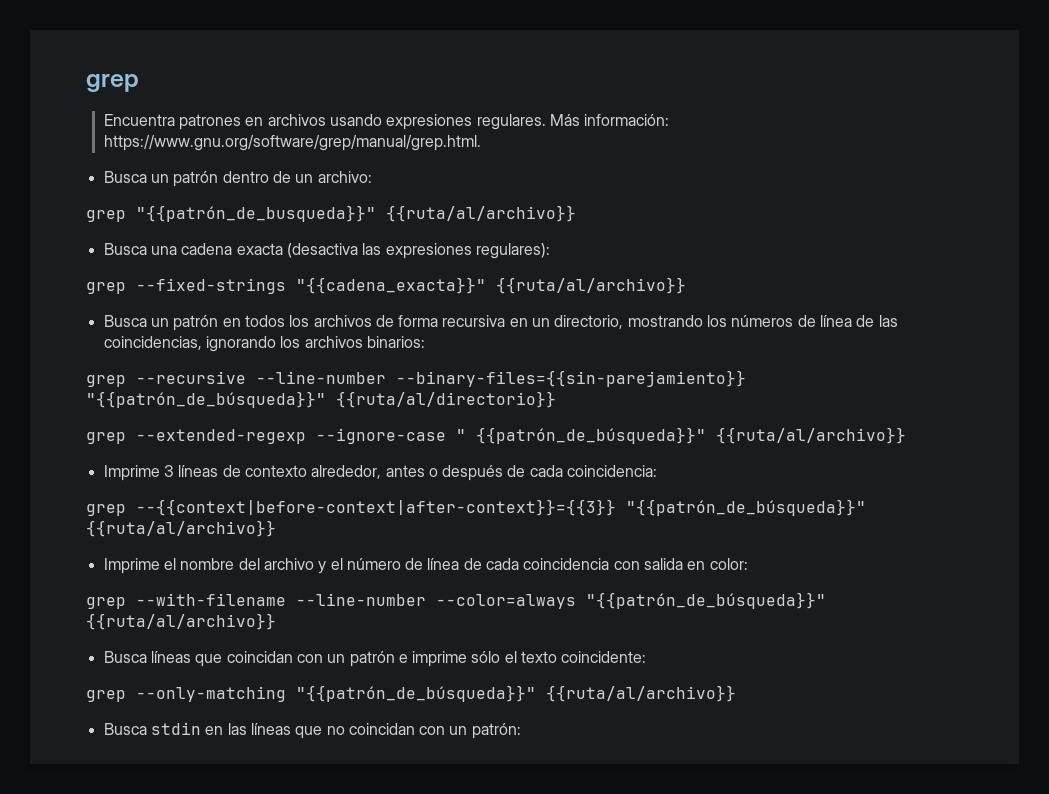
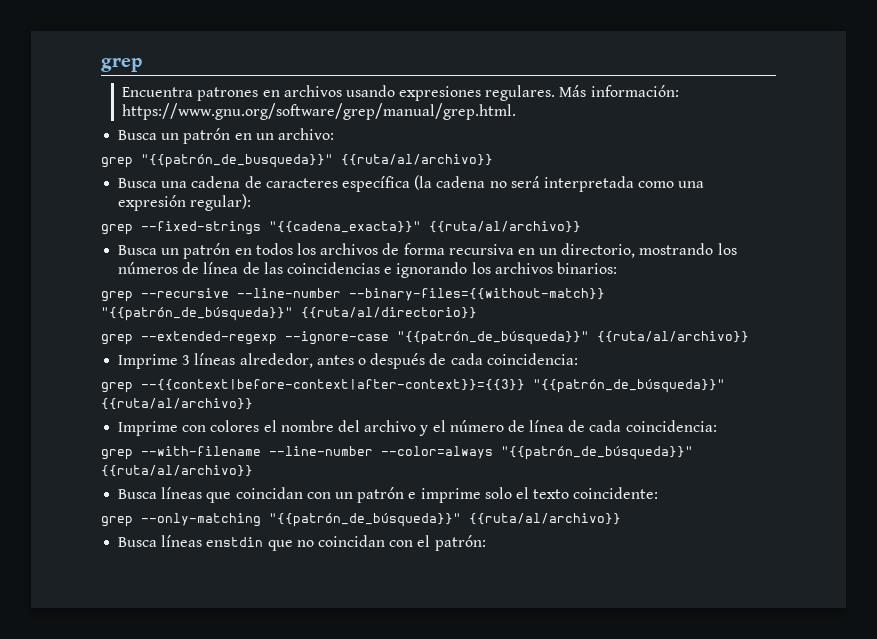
[222,171,291,183] dentro de -> [234,133,252,140] en
[236,243,550,259] exacta (desactiva las expresiones regulares): -> [244,175,705,192] [118,194,252,211] de caracteres específica (la cadena no será interpretada como una expresión regular):
[103,336,202,350] coincidencias, -> [286,262,393,274] coincidencias e
[396,370,746,387] --binary-files={{sin-parejamiento}} -> [349,288,605,301] --binary-files={{without-match}}
[456,427,706,444] " {{patrón_de_búsqueda}}" -> [397,331,589,345] "{{patrón_de_búsqueda}}"
[222,465,307,477] de contexto -> (236, 359) none
(160, 566) none -> [182,420,260,432] con colores
[523,558,748,570] coincidencia con salida en color: -> [625,420,717,432] coincidencia:
[471,651,501,663] sólo -> [484,487,512,499] solo
[150,722,291,735] stdin en las líneas -> [161,535,264,547] líneas enstdin
[449,726,468,735] un -> [417,535,431,547] el

